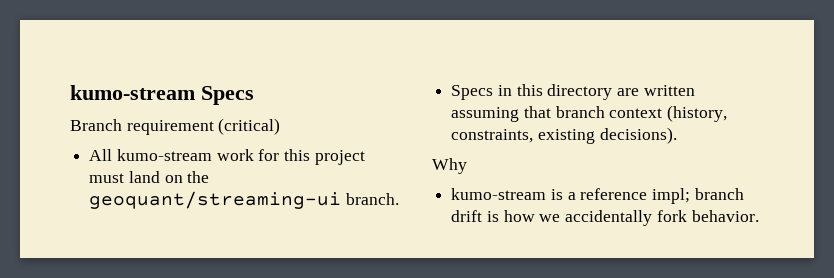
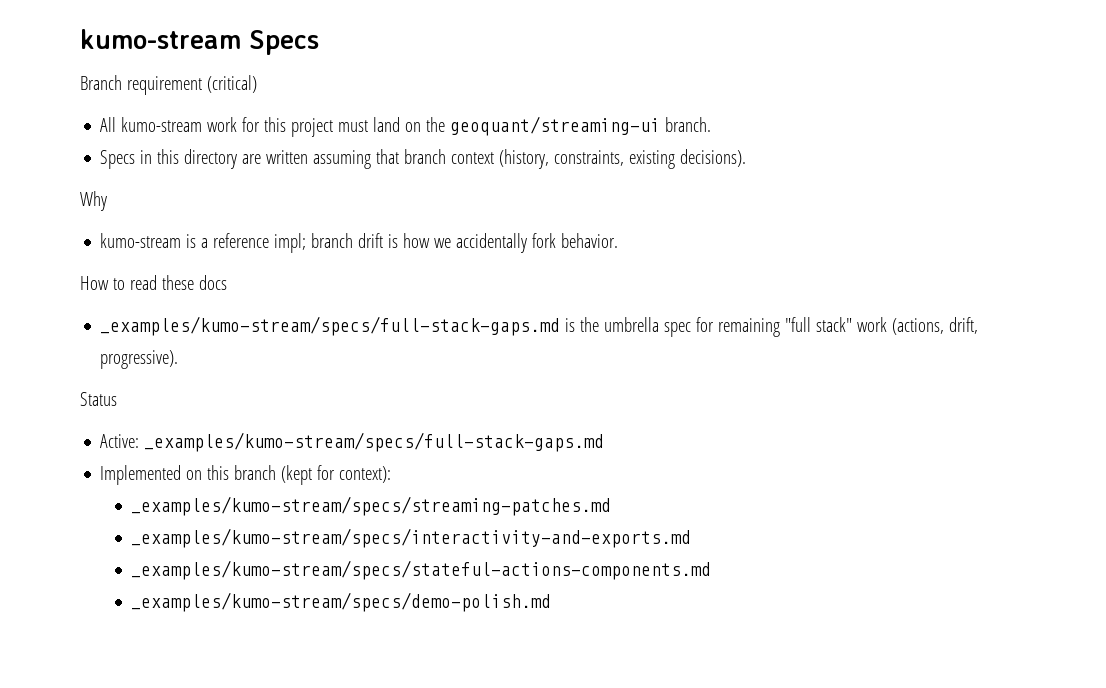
(759, 216) none -> [80,275,227,290] [100,316,979,337] [100,350,179,369] [80,392,117,406] [100,432,605,452] [100,465,392,485] [131,496,612,516] [131,528,692,548] [131,560,712,580] [131,592,552,612] // How to read these docs // _examples/kumo-stream/specs/full-stack-gaps.md is the umbrella spec for remaining "full stack" work (actions, drift, progressive). // Status // Active: _examples/kumo-stream/specs/full-stack-gaps.md // Implemented on this branch (kept for context): // _examples/kumo-stream/specs/streaming-patches.md // _examples/kumo-stream/specs/interactivity-and-exports.md // _examples/kumo-stream/specs/stateful-actions-components.md // _examples/kumo-stream/specs/demo-polish.md

